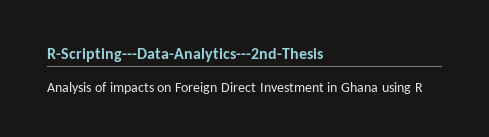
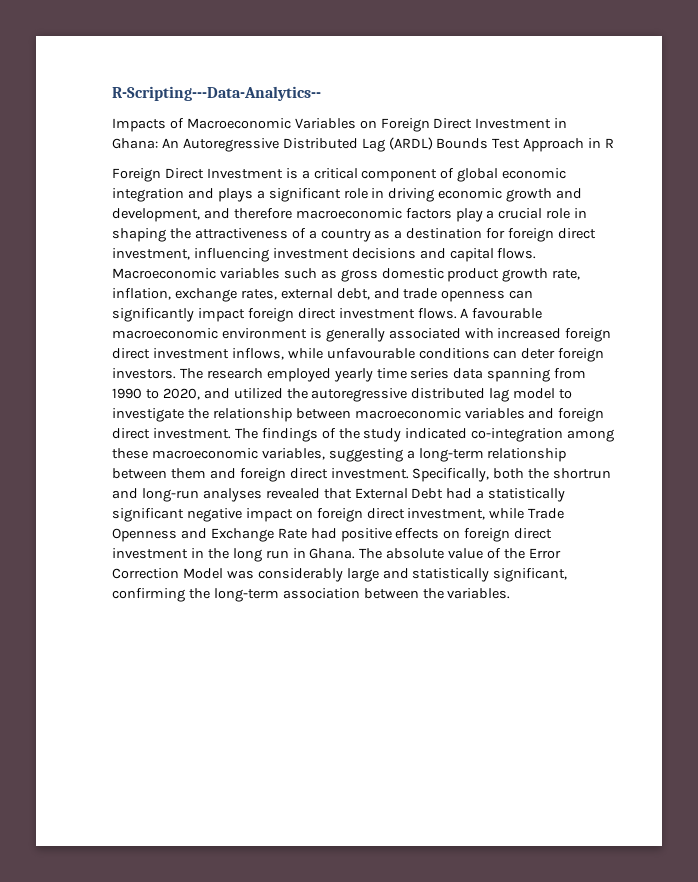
[47,48,323,62] [47,82,154,94] R-Scripting---Data-Analytics---2nd-Thesis // Analysis of impacts -> [112,86,321,101] [112,118,356,132] R-Scripting---Data-Analytics-- // Impacts of Macroeconomic Variables
[341,82,423,94] Ghana using R -> [112,137,615,152] [112,168,567,182] [112,188,583,202] [112,208,588,222] [112,228,597,242] [112,248,537,262] [112,268,581,282] [112,288,534,302] [112,308,543,322] [112,328,612,342] [112,348,605,362] [112,368,587,382] [112,388,573,402] [112,408,605,422] [112,428,615,442] [112,448,567,462] [112,468,612,482] [112,488,566,502] [112,508,565,522] [112,528,553,542] [112,548,561,562] [112,568,568,582] [112,588,511,602] Ghana: An Autoregressive Distributed Lag (ARDL) Bounds Test Approach in R // Foreign Direct Investment is a critical component of global economic integration and plays a significant role in driving economic growth and development, and therefore macroeconomic factors play a crucial role in shaping the attractiveness of a country as a destination for foreign direct investment, influencing investment decisions and capital flows. Macroeconomic variables such as gross domestic product growth rate, inflation, exchange rates, external debt, and trade openness can significantly impact foreign direct investment flows. A favourable macroeconomic environment is generally associated with increased foreign direct investment inflows, while unfavourable conditions can deter foreign investors. The research employed yearly time series data spanning from 1990 to 2020, and utilized the autoregressive distributed lag model to investigate the relationship between macroeconomic variables and foreign direct investment. The findings of the study indicated co-integration among these macroeconomic variables, suggesting a long-term relationship between them and foreign direct investment. Specifically, both the shortrun and long-run analyses revealed that External Debt had a statistically significant negative impact on foreign direct investment, while Trade Openness and Exchange Rate had positive effects on foreign direct investment in the long run in Ghana. The absolute value of the Error Correction Model was considerably large and statistically significant, confirming the long-term association between the variables.

